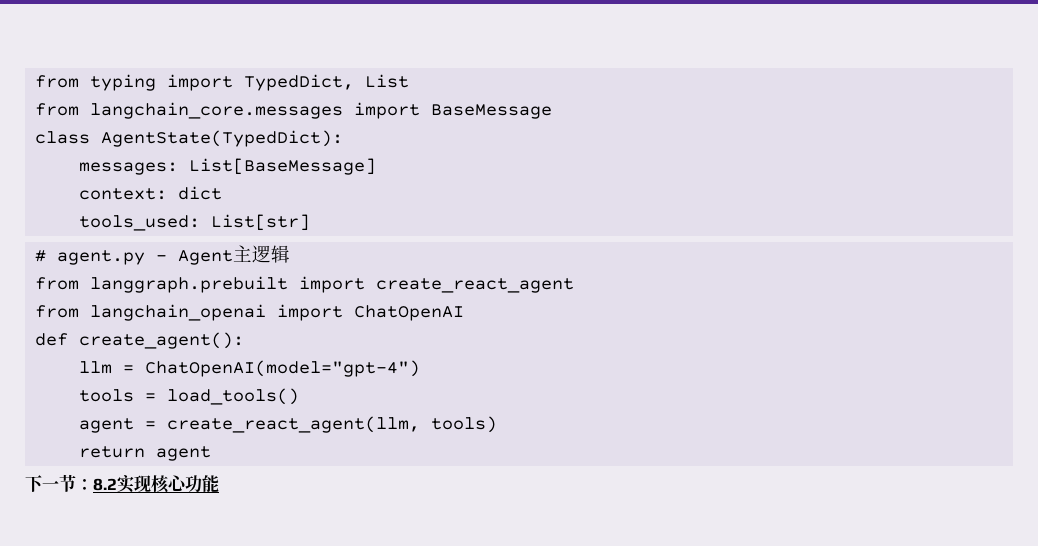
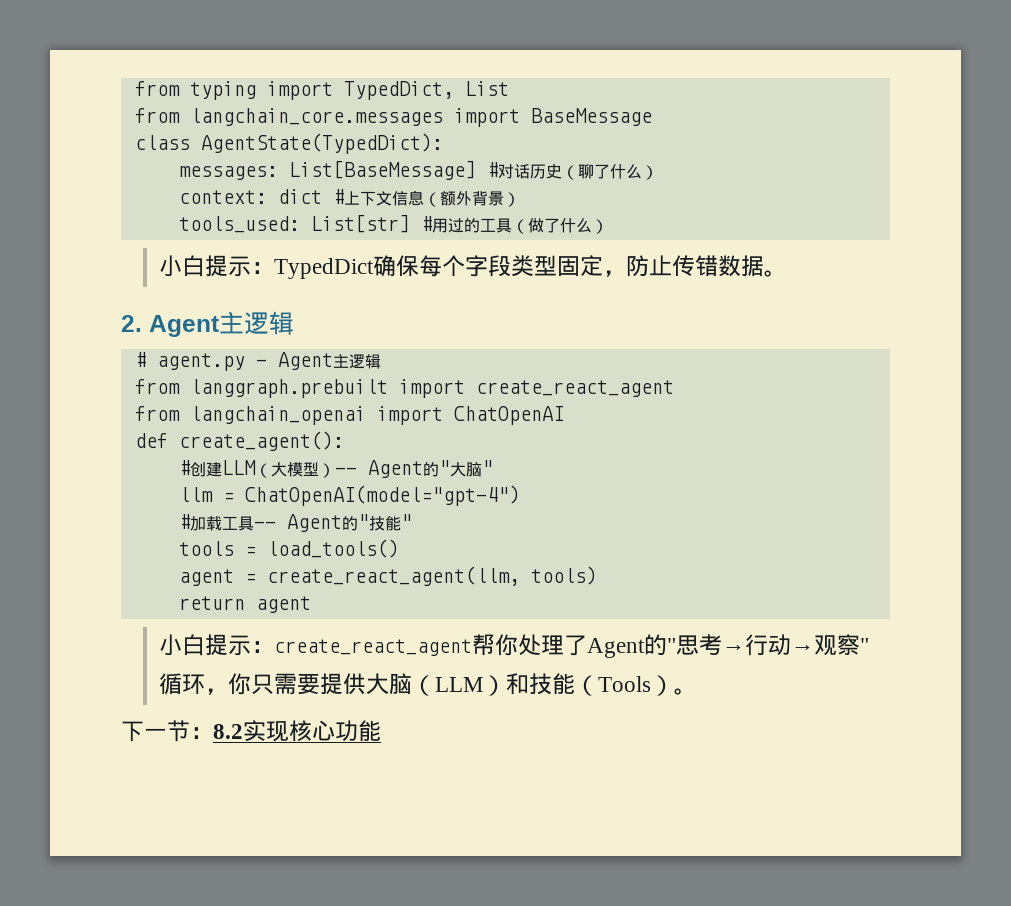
[79,186,223,200] [79,214,311,231] // context: dict // tools_used: List[str] -> [486,162,658,180] [178,189,520,207] [178,214,608,234] [159,255,788,279] [121,311,294,337] #对话历史（聊了什么） // context: dict #上下文信息（额外背景） // tools_used: List[str] #用过的工具（做了什么） // 小白提示：TypedDict确保每个字段类型固定，防止传错数据。 // 2. Agent主逻辑
[79,360,421,377] llm = ChatOpenAI(model="gpt-4") -> [178,460,493,478] [178,485,520,506] [178,514,412,532] #创建LLM（大模型）—— Agent的"大脑" // llm = ChatOpenAI(model="gpt-4") // #加载工具—— Agent的"技能"
(212, 453) none -> [159,634,870,658] [159,673,698,696] // 小白提示：create_react_agent帮你处理了Agent的"思考→行动→观察"循环，你只需要提供大脑（LLM）和技能（Tools）。

